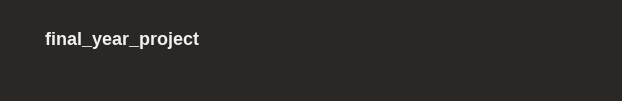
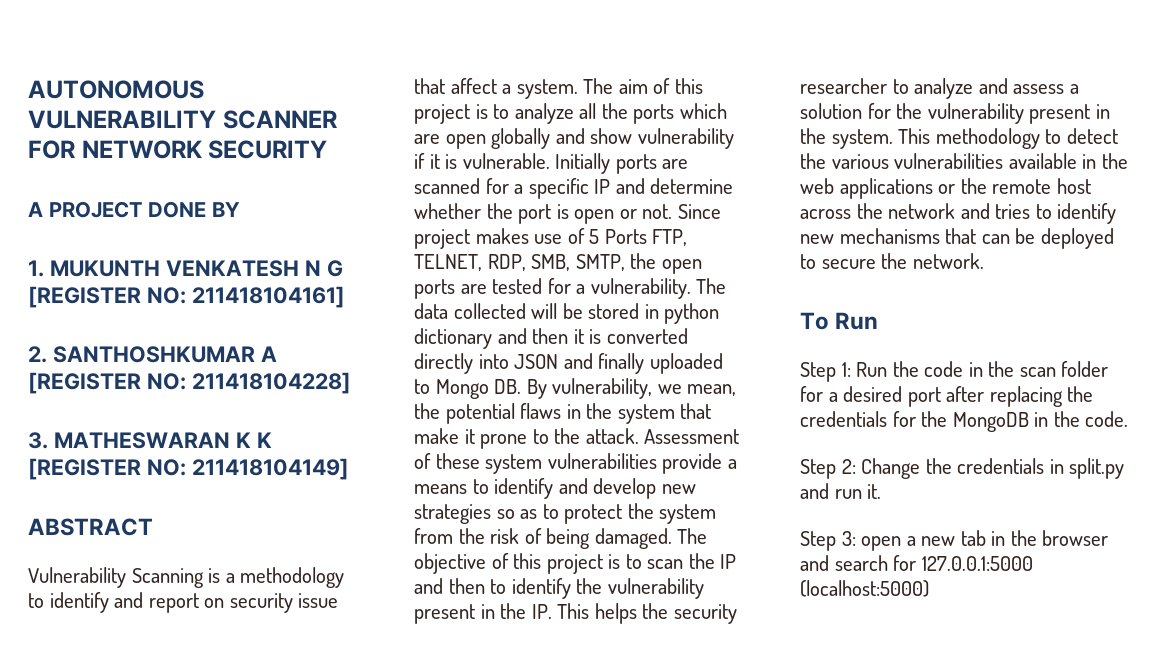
[45,32,199,49] final_year_project -> [28,80,204,99] [28,110,338,129] [28,140,328,159] [28,201,241,218] [28,260,343,277] [28,286,345,308] [28,346,277,363] [28,372,351,394] [28,432,272,449] [28,458,349,480] [28,518,153,536] [28,567,345,588] [28,592,339,613] [414,78,703,99] [414,103,727,124] [414,128,734,149] [414,153,689,174] [414,178,734,199] [414,203,721,224] [414,228,688,249] [414,253,702,274] [414,278,727,299] [414,303,720,324] [414,328,688,349] [414,353,723,374] [414,378,737,399] [414,403,712,424] [414,428,740,449] [414,453,737,474] [414,478,696,499] [414,503,717,524] [414,528,708,549] [414,553,737,574] [414,578,704,599] [414,603,737,624] [800,78,1079,99] [800,103,1110,124] [800,128,1118,149] [800,153,1128,169] [800,178,1091,199] [800,203,1117,224] [800,228,1114,249] [800,253,984,269] [800,312,879,330] [800,361,1109,382] [800,386,1094,407] [800,411,1129,432] [800,458,1125,479] [800,483,882,499] [800,530,1109,551] [800,555,1033,571] [800,580,929,597] AUTONOMOUS VULNERABILITY SCANNER FOR NETWORK SECURITY // A PROJECT DONE BY // 1. MUKUNTH VENKATESH N G [REGISTER NO: 211418104161] // 2. SANTHOSHKUMAR A [REGISTER NO: 211418104228] // 3. MATHESWARAN K K [REGISTER NO: 211418104149] // ABSTRACT // Vulnerability Scanning is a methodology to identify and report on security issue that affect a system. The aim of this project is to analyze all the ports which are open globally and show vulnerability if it is vulnerable. Initially ports are scanned for a specific IP and determine whether the port is open or not. Since project makes use of 5 Ports FTP, TELNET, RDP, SMB, SMTP, the open ports are tested for a vulnerability. The data collected will be stored in python dictionary and then it is converted directly into JSON and finally uploaded to Mongo DB. By vulnerability, we mean, the potential flaws in the system that make it prone to the attack. Assessment of these system vulnerabilities provide a means to identify and develop new strategies so as to protect the system from the risk of being damaged. The objective of this project is to scan the IP and then to identify the vulnerability present in the IP. This helps the security researcher to analyze and assess a solution for the vulnerability present in the system. This methodology to detect the various vulnerabilities available in the web applications or the remote host across the network and tries to identify new mechanisms that can be deployed to secure the network. // To Run // Step 1: Run the code in the scan folder for a desired port after replacing the credentials for the MongoDB in the code. // Step 2: Change the credentials in split.py and run it. // Step 3: open a new tab in the browser and search for 127.0.0.1:5000 (localhost:5000)

